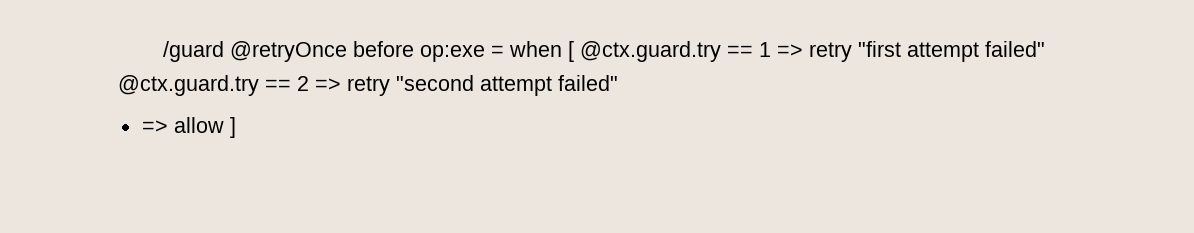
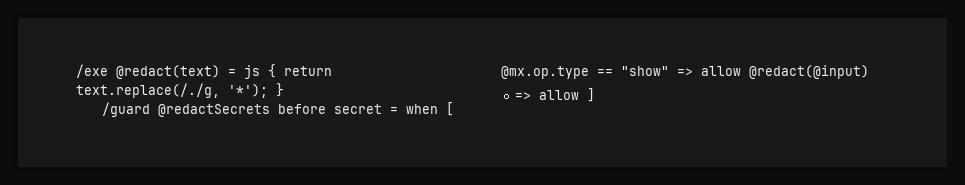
[163,41,1046,62] [118,75,618,96] /guard @retryOnce before op:exe = when [ @ctx.guard.try == 1 => retry "first attempt failed" @ctx.guard.try == 2 => retry "second attempt failed" -> [76,64,332,79] [76,83,284,98] [102,102,455,117] [501,65,869,79] /exe @redact(text) = js { return text.replace(/./g, '*'); } // /guard @redactSecrets before secret = when [ @mx.op.type == "show" => allow @redact(@input)

